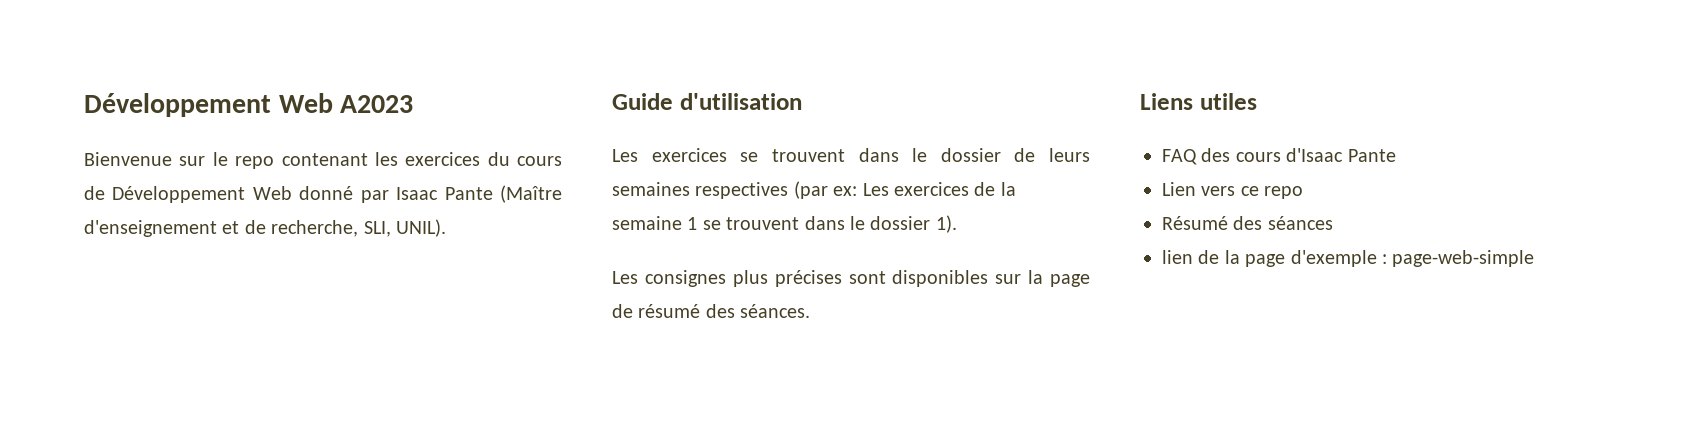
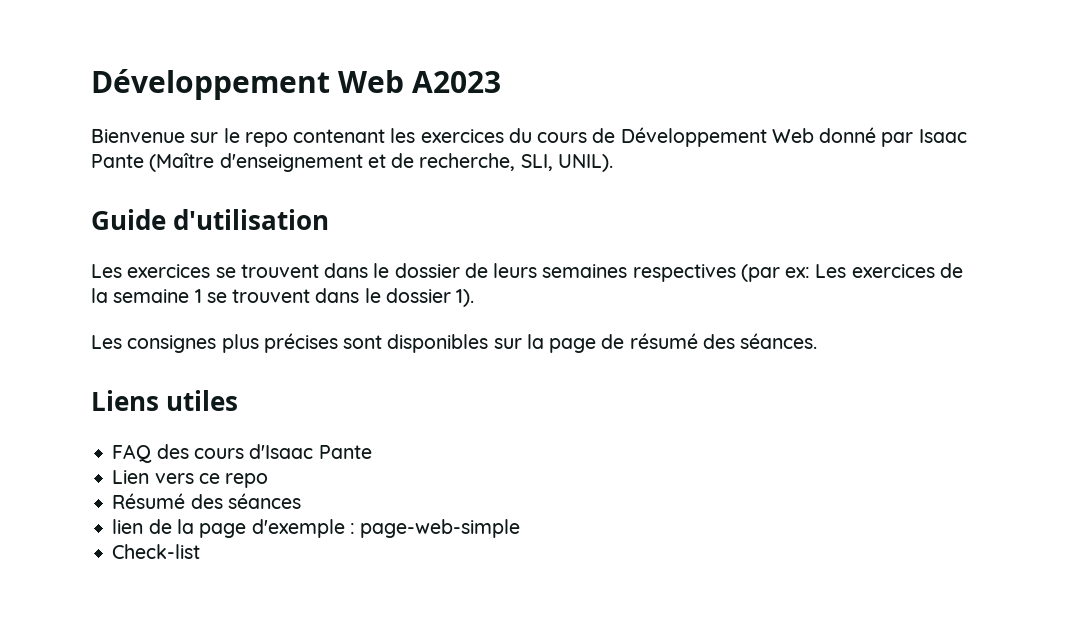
(1535, 258) none -> [112,544,201,559] // Check-list

